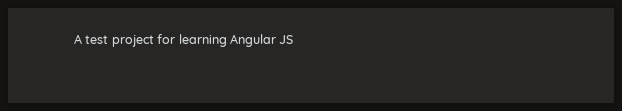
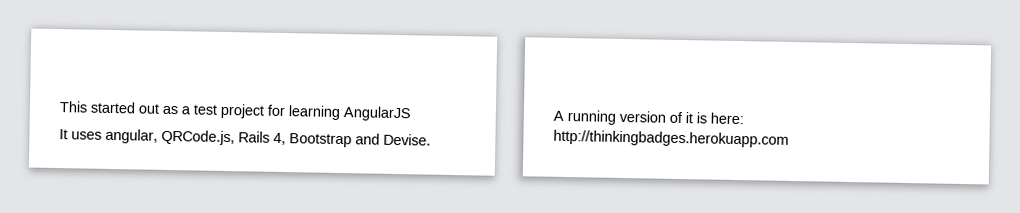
[74,34,294,47] A test project for learning Angular JS -> [59,101,411,122] [59,128,431,148] [553,110,744,125] [553,129,789,148] This started out as a test project for learning AngularJS // It uses angular, QRCode.js, Rails 4, Bootstrap and Devise. // A running version of it is here: http://thinkingbadges.herokuapp.com

